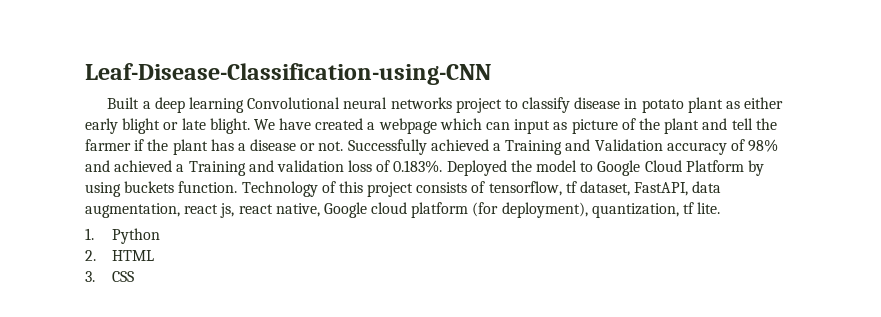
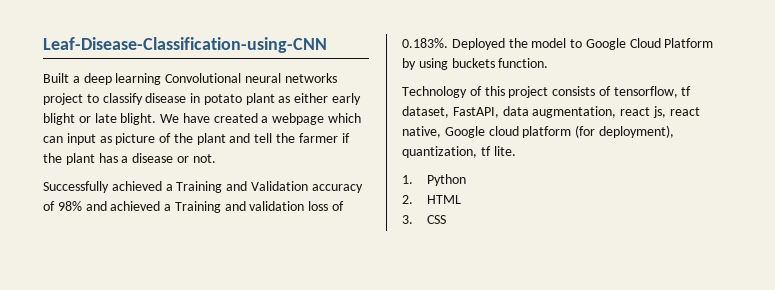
(344, 146) none -> (216, 158) //
(238, 187) none -> (549, 63) //

